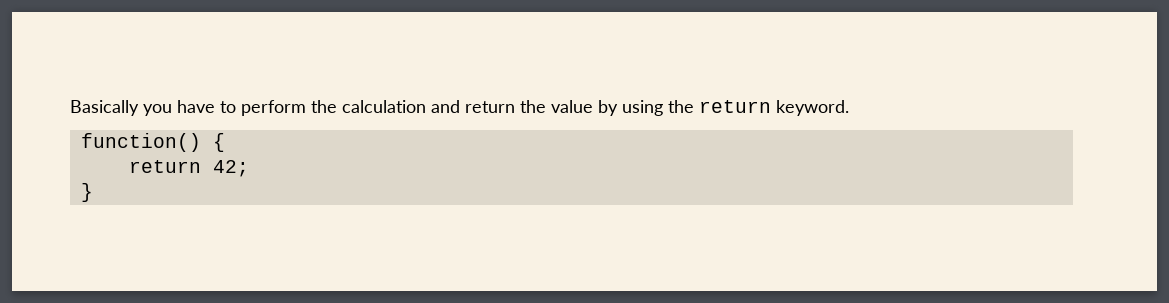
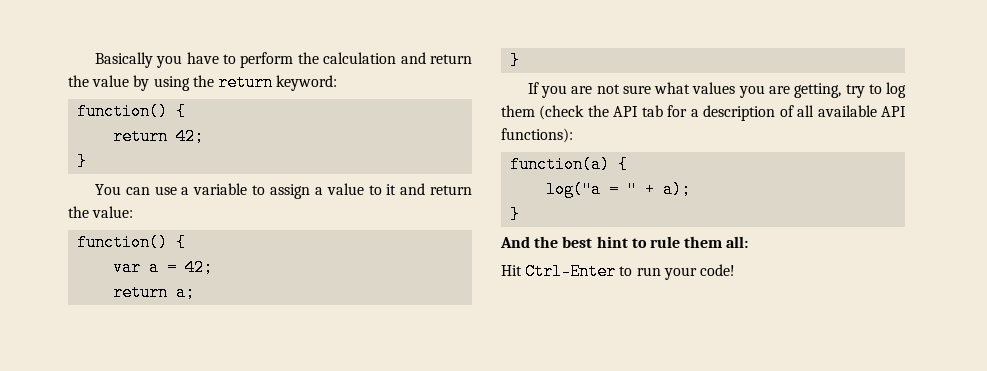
[776,100,849,116] keyword. -> [276,75,338,91] keyword:
(93, 192) none -> [94,183,472,199] [68,206,134,218] [77,234,187,251] [113,259,214,276] [113,284,196,301] [510,52,521,69] [527,82,906,98] [501,105,906,121] [501,128,573,143] [510,156,629,173] [546,181,692,198] [510,206,521,223] [500,236,749,248] [501,263,735,280] // You can use a variable to assign a value to it and return the value: // function() { // var a = 42; // return a; // } // If you are not sure what values you are getting, try to log them (check the API tab for a description of all available API functions): // function(a) { // log("a = " + a); // } // And the best hint to rule them all: // Hit Ctrl-Enter to run your code!

